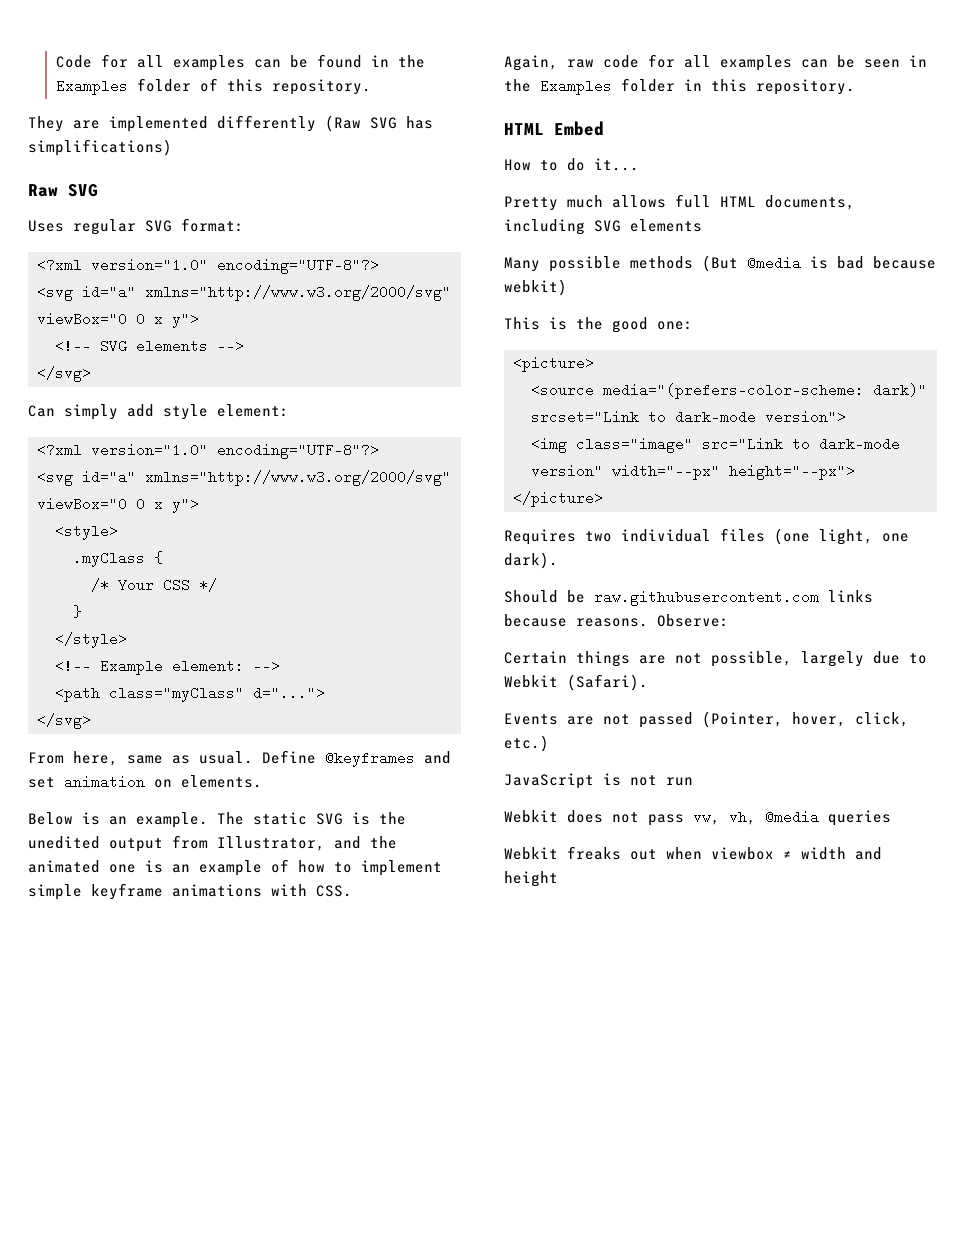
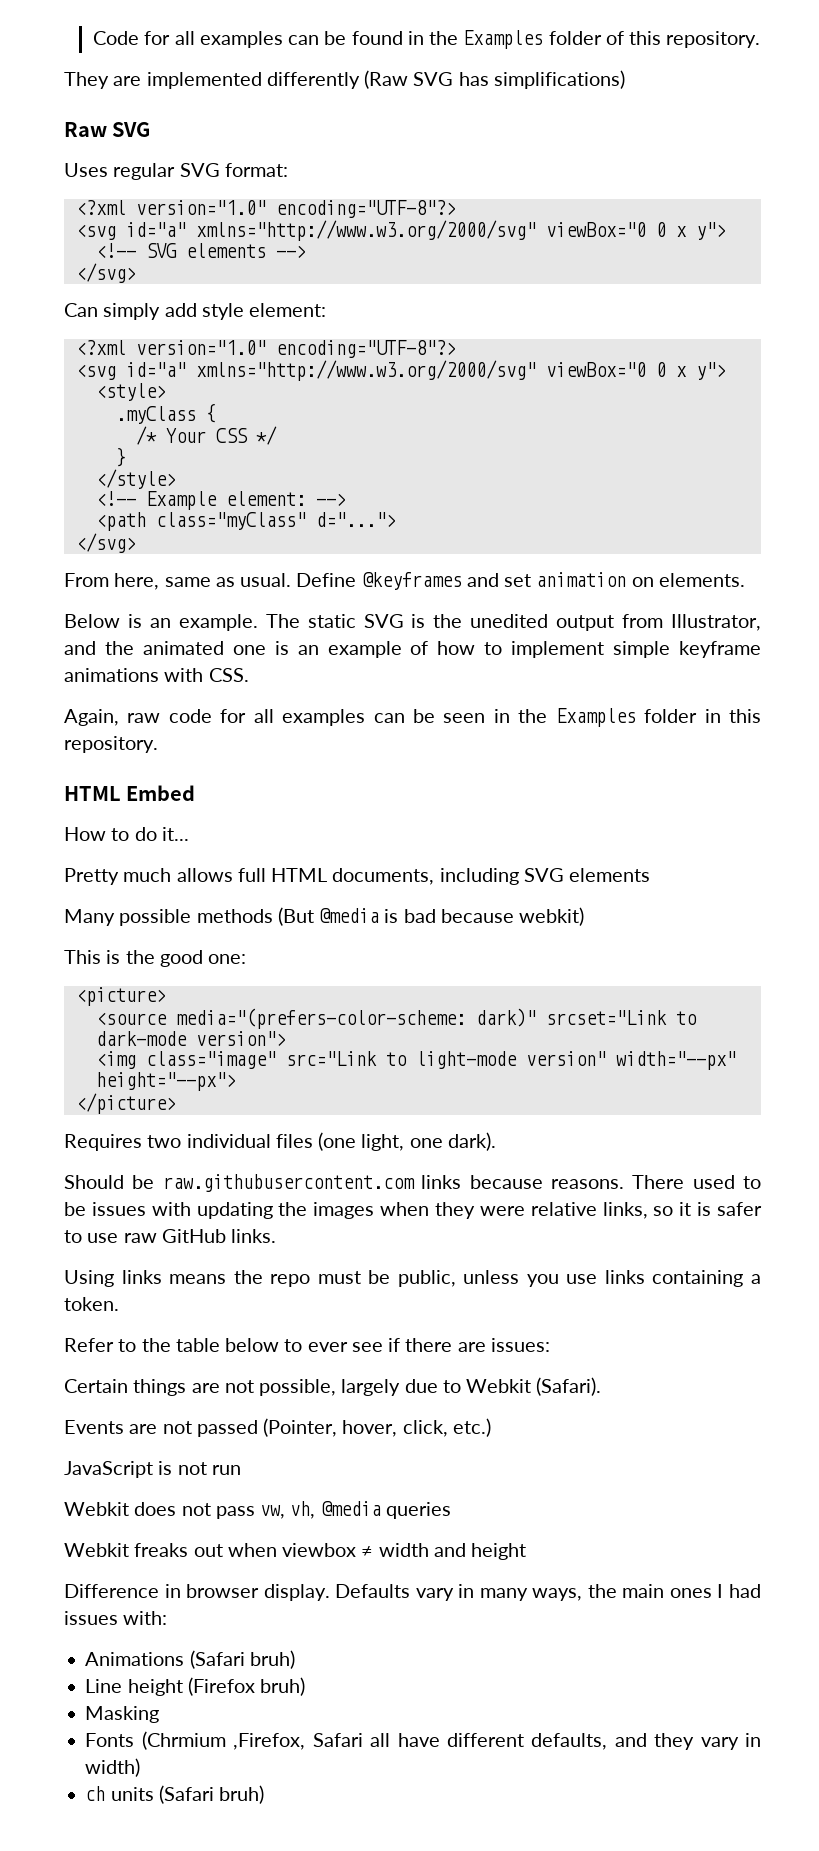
[819,437,900,451] dark-mode -> [415,1051,517,1069] light-mode
[657,614,729,627] Observe: -> [632,1175,761,1189] [64,1202,763,1219] [64,1229,277,1243] [64,1270,762,1287] [64,1297,119,1311] [64,1338,550,1352] There used to be issues with updating the images when they were relative links, so it is safer to use raw GitHub links. // Using links means the repo must be public, unless you use links containing a token. // Refer to the table below to ever see if there are issues:
(558, 879) none -> [64,1584,762,1601] [64,1611,168,1625] [85,1650,295,1669] [85,1677,306,1696] [85,1706,160,1723] [85,1731,761,1750] [85,1758,141,1777] [85,1785,265,1804] // Difference in browser display. Defaults vary in many ways, the main ones I had issues with: // Animations (Safari bruh) // Line height (Firefox bruh) // Masking // Fonts (Chrmium ,Firefox, Safari all have different defaults, and they vary in width) // ch units (Safari bruh)

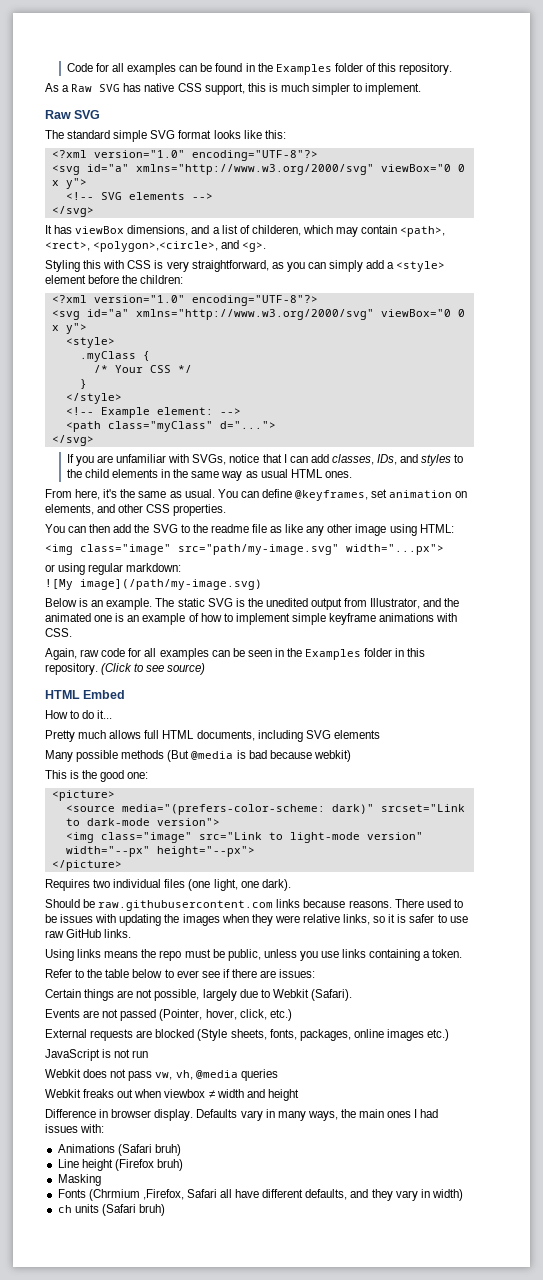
[64,70,625,89] [64,122,151,137] [64,163,288,180] They are implemented differently (Raw SVG has simplifications) // Raw SVG // Uses regular SVG format: -> [45,83,422,95] [45,110,101,119] [45,130,286,142] As a Raw SVG has native CSS support, this is much simpler to implement. // Raw SVG // The standard simple SVG format looks like this:
[64,303,327,320] Can simply add style element: -> [45,225,446,237] [45,240,267,252] [45,260,446,272] [45,275,184,284] It has viewBox dimensions, and a list of childeren, which may contain <path>, <rect>, <polygon>,<circle>, and <g>. // Styling this with CSS is very straightforward, as you can simply add a <style> element before the children:
(136, 543) none -> [66,454,464,466] [66,469,352,481] // If you are unfamiliar with SVGs, notice that I can add classes, IDs, and styles to the child elements in the same way as usual HTML ones.
(160, 581) none -> [103,489,136,498] it's the
[296,572,745,590] Define @keyframes and set animation on elements. -> [217,489,468,501] [45,504,227,516] [45,524,454,536] [45,544,444,555] [45,563,182,575] [45,579,262,590] You can define @keyframes, set animation on elements, and other CSS properties. // You can then add the SVG to the readme file as like any other image using HTML: // <img class="image" src="path/my-image.svg" width="...px"> // or using regular markdown: // ![My image](/path/my-image.svg)
(158, 744) none -> [101,663,206,675] (Click to see source)
(491, 1427) none -> [45,1029,450,1041] // External requests are blocked (Style sheets, fonts, packages, online images etc.)

